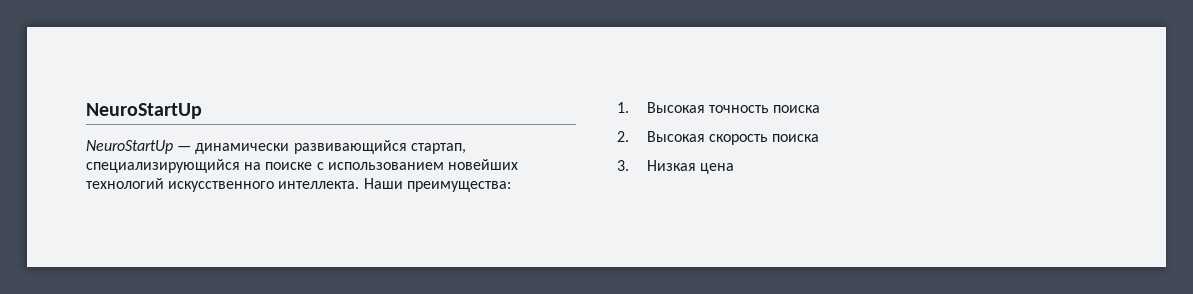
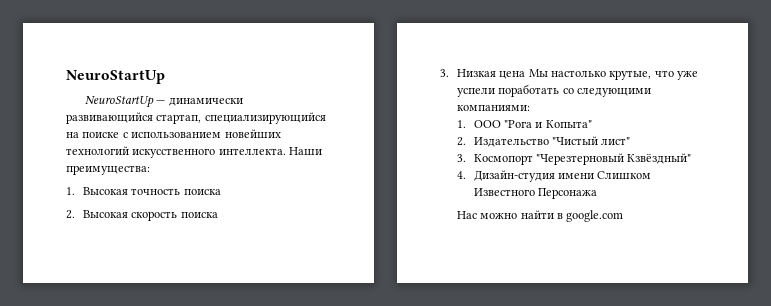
(735, 168) none -> [528,69,699,80] [456,84,651,97] [456,105,530,111] [456,120,592,128] [456,136,631,147] [456,153,692,165] [456,170,652,182] [473,188,598,199] [456,210,624,222] Мы настолько крутые, что уже успели поработать со следующими компаниями: // 1. ООО "Рога и Копыта" // 2. Издательство "Чистый лист" // 3. Космопорт "Черезтерновый Кзвёздный" // 4. Дизайн-студия имени Слишком Известного Персонажа // Нас можно найти в google.com

